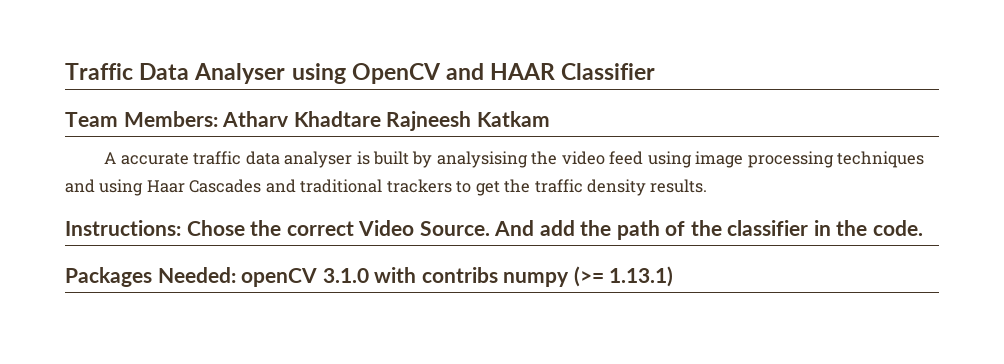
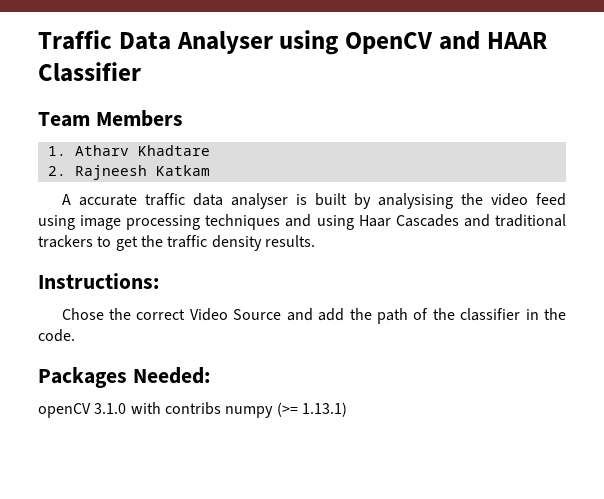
[123,111,218,127] Members: -> [95,110,183,127] [47,146,66,156] Members // 1.
(381, 119) none -> [47,166,66,176] // 2.
(181, 228) none -> (159, 281) //
[419,220,535,236] Source. And -> [233,308,313,321] Source and
(236, 275) none -> (210, 375) //

